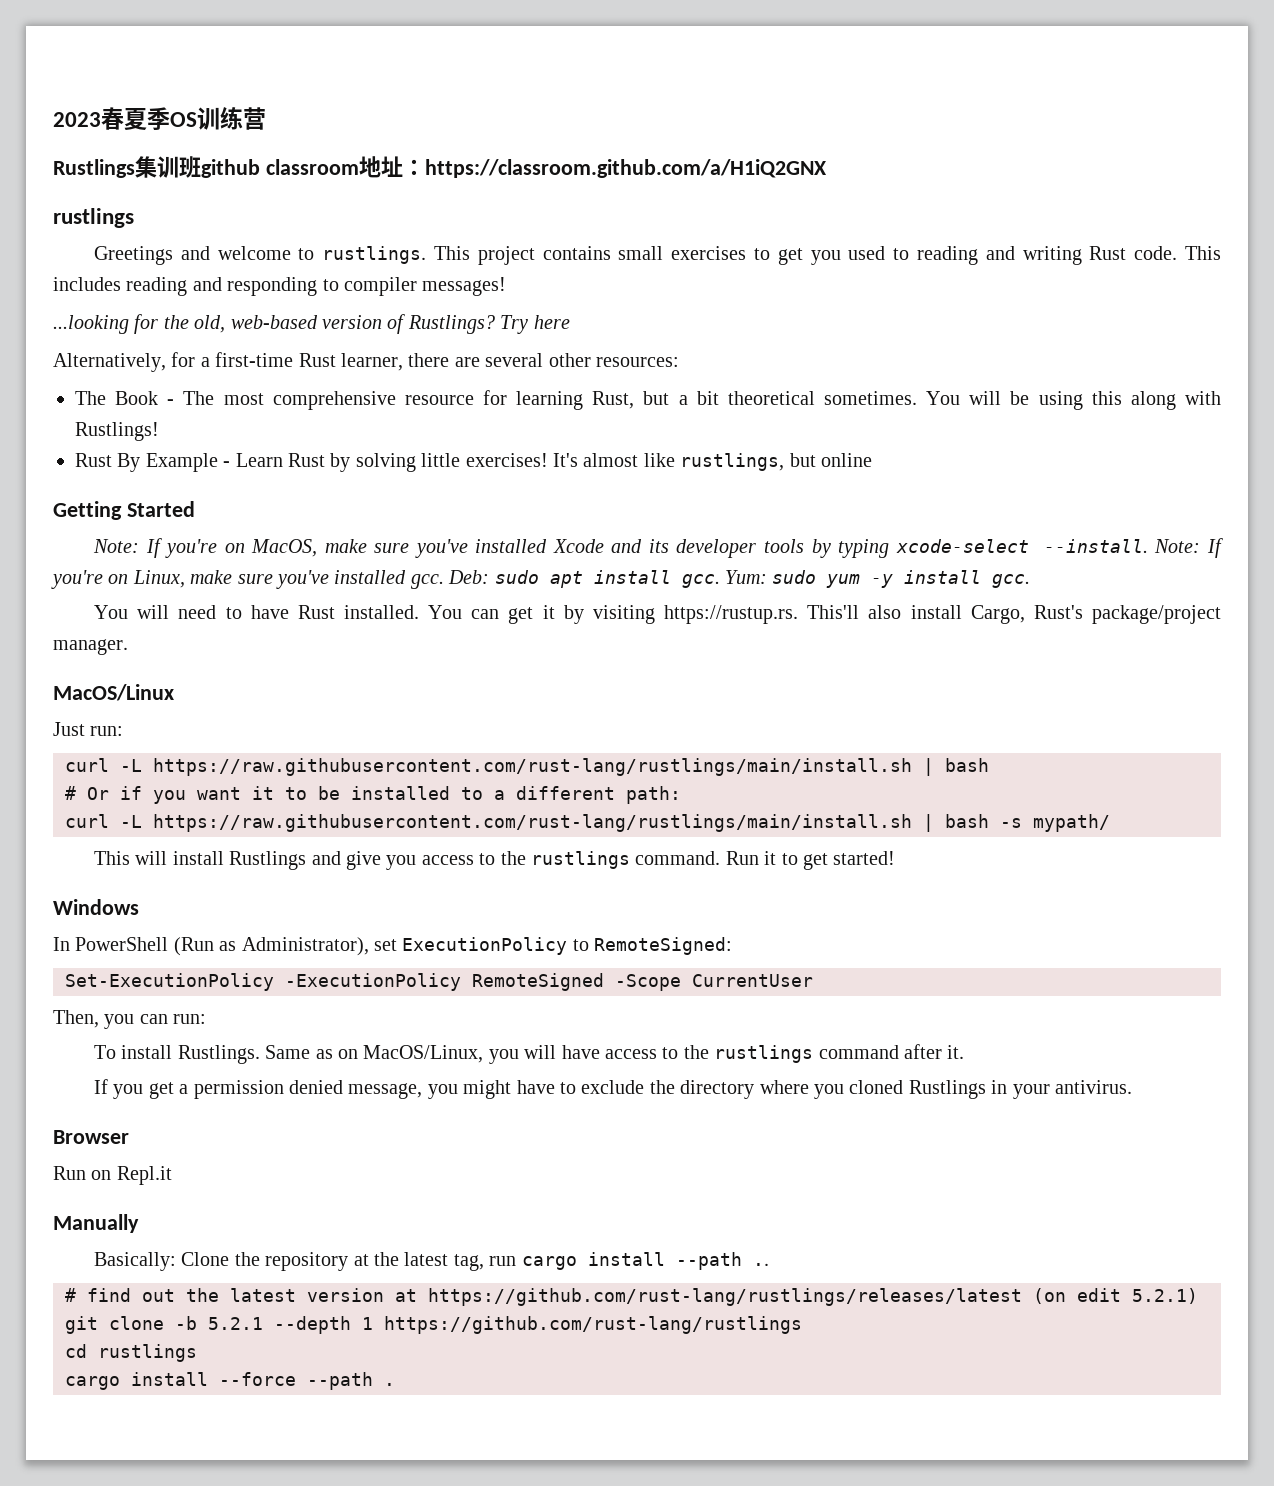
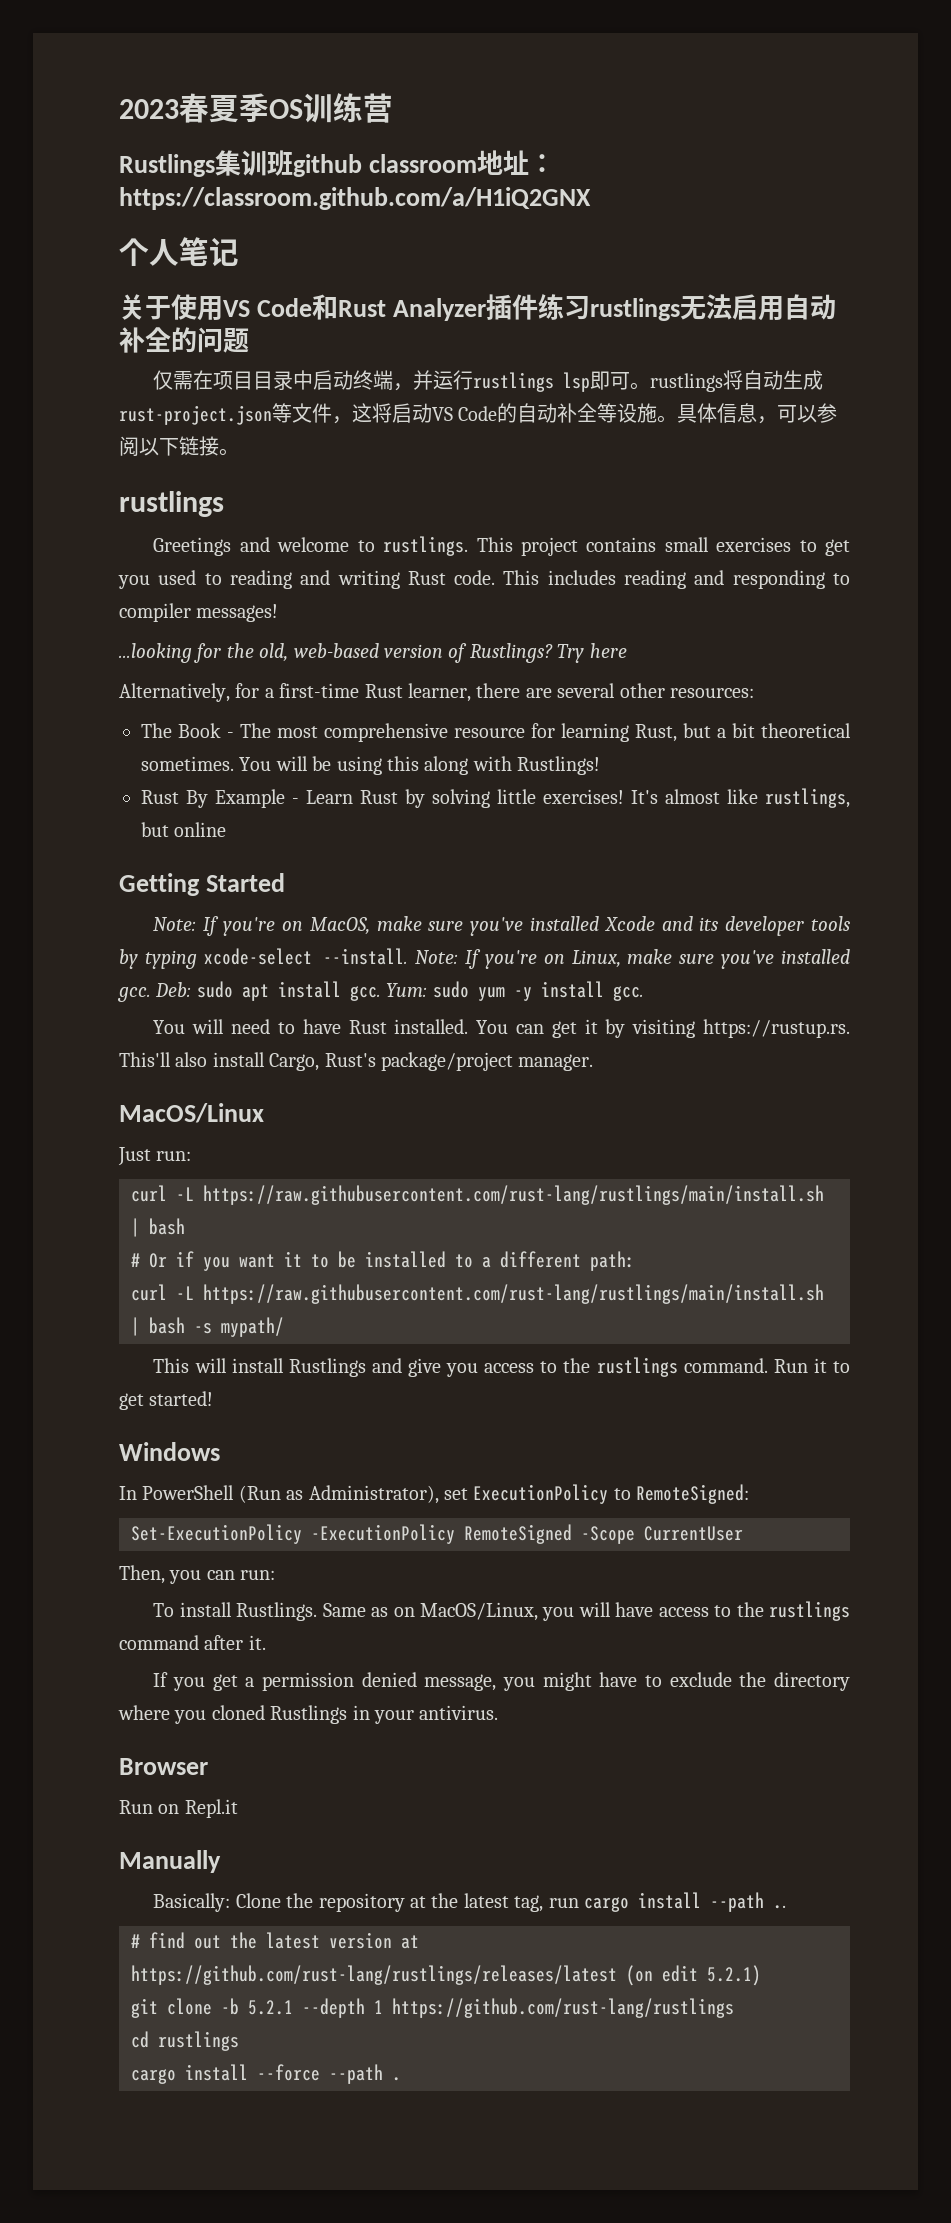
(827, 168) none -> [119,237,239,267] [119,294,837,321] [119,327,249,353] [153,370,824,392] [119,403,838,425] [119,436,239,456] // 个人笔记 // 关于使用VS Code和Rust Analyzer插件练习rustlings无法启用自动补全的问题 // 仅需在项目目录中启动终端，并运行rustlings lsp即可。rustlings将自动生成rust-project.json等文件，这将启动VS Code的自动补全等设施。具体信息，可以参阅以下链接。

